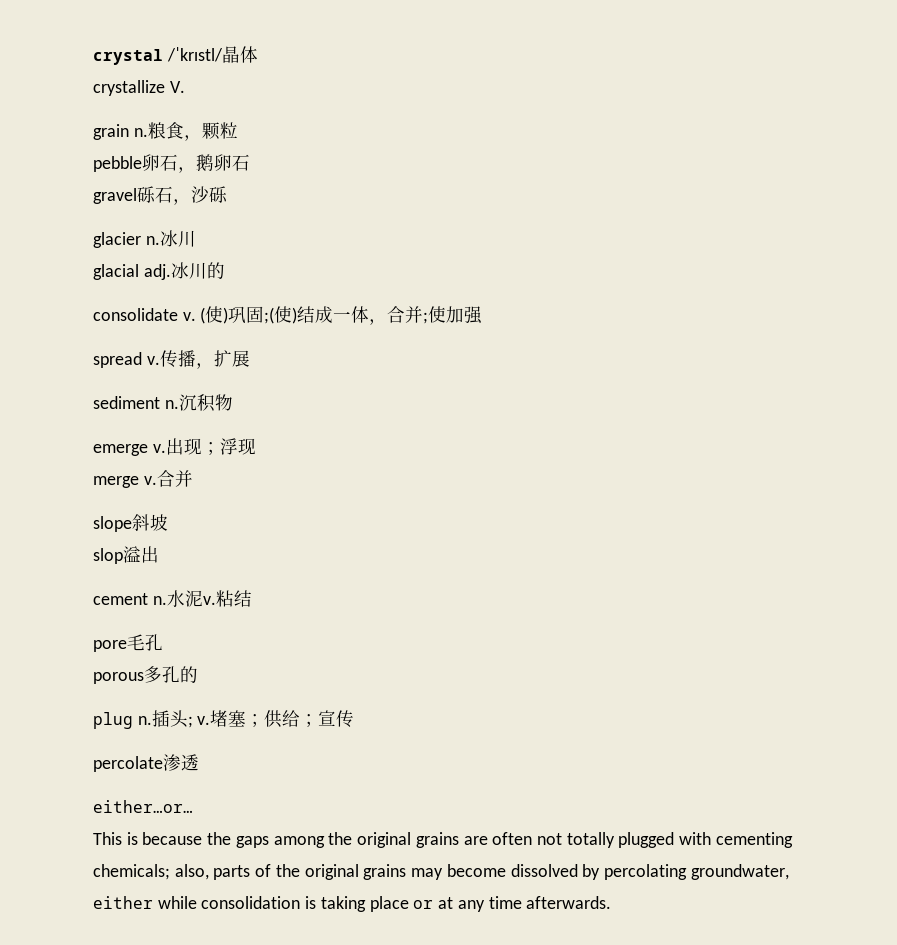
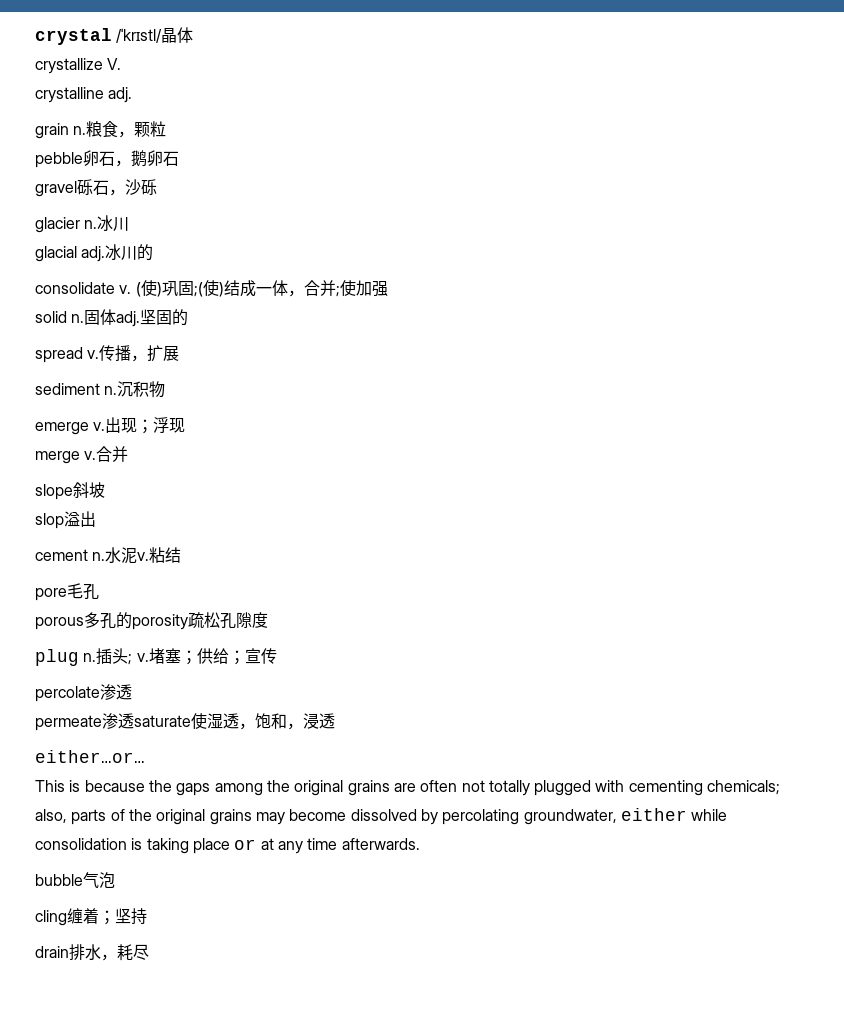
(185, 87) none -> [35,87,133,103] // crystalline adj.
(483, 315) none -> [35,309,189,327] // solid n.固体adj.坚固的
(198, 674) none -> [132,612,268,630] porosity疏松孔隙度
(199, 762) none -> [35,713,335,731] // permeate渗透saturate使湿透，饱和，浸透
(612, 902) none -> [35,872,115,888] [35,908,147,926] [35,944,149,961] // bubble气泡 // cling缠着；坚持 // drain排水，耗尽

